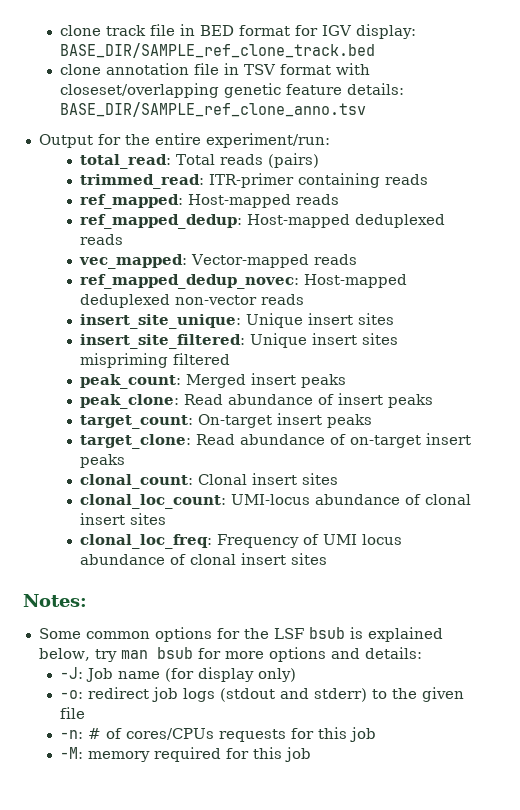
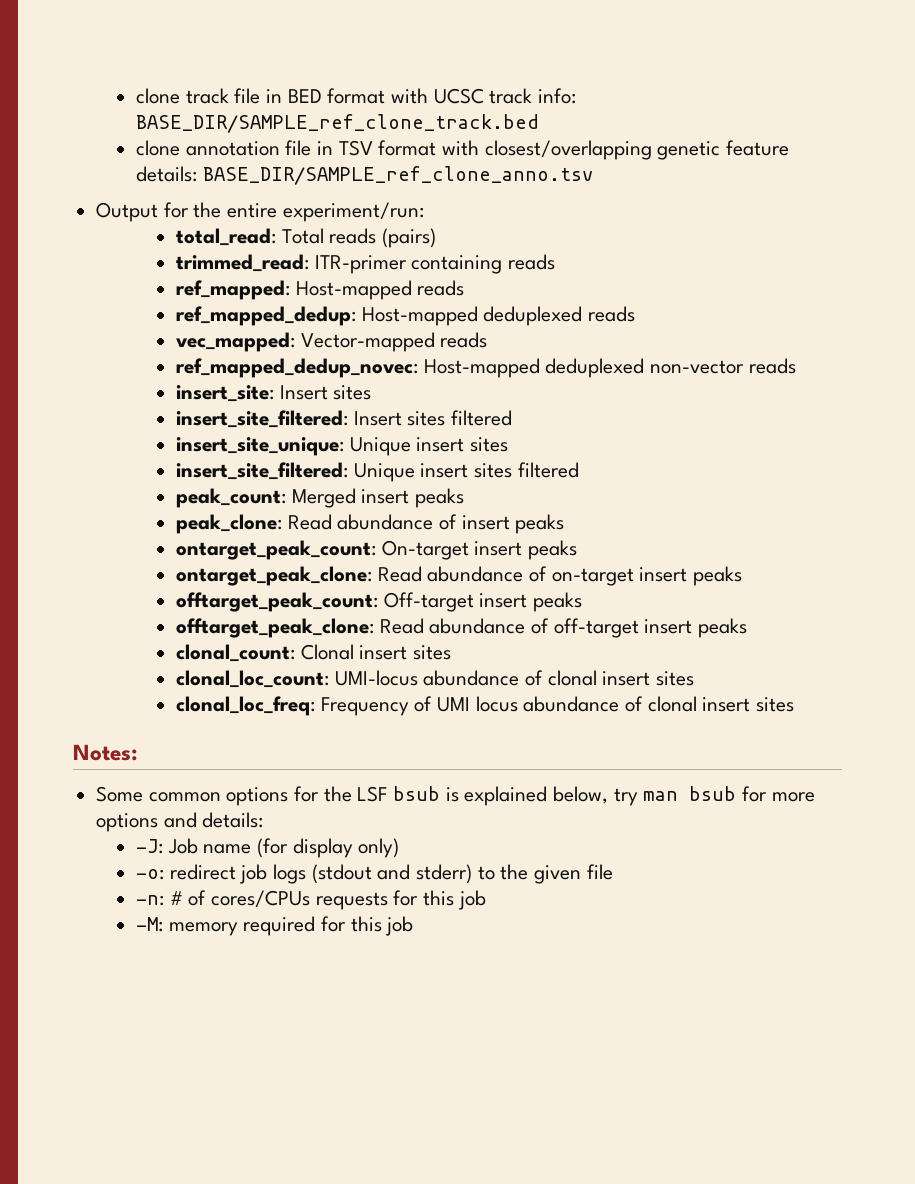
[294,24,416,39] for IGV display: -> [391,88,577,104] with UCSC track info:
[59,83,219,98] closeset/overlapping -> [484,140,652,160] closest/overlapping
(305, 299) none -> [175,385,372,402] [175,410,512,428] // insert_site: Insert sites // insert_site_filtered: Insert sites filtered
[80,353,169,368] mispriming -> (512, 470) none
[80,415,194,429] target_count: -> [175,540,376,560] ontarget_peak_count:
[80,434,192,449] target_clone: -> [175,566,372,586] ontarget_peak_clone:
(126, 461) none -> [175,592,582,612] [175,618,747,638] // offtarget_peak_count: Off-target insert peaks // offtarget_peak_clone: Read abundance of off-target insert peaks

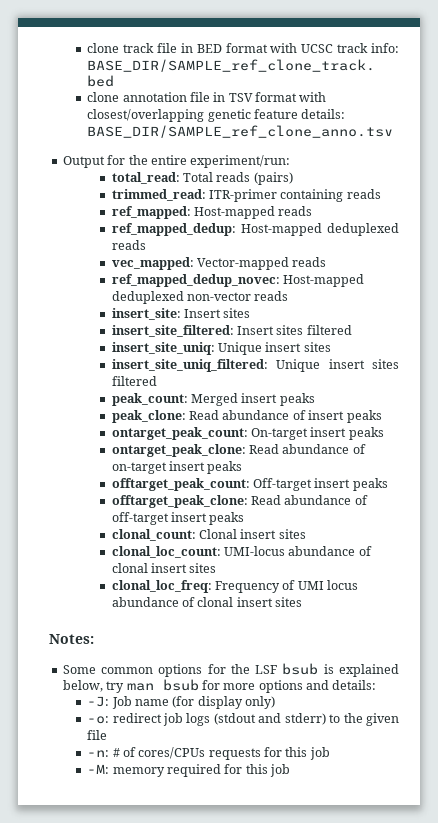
[175,437,344,456] insert_site_unique: -> [111,342,215,355] insert_site_uniq:
[175,462,348,480] insert_site_filtered: -> [111,359,268,372] insert_site_uniq_filtered:

